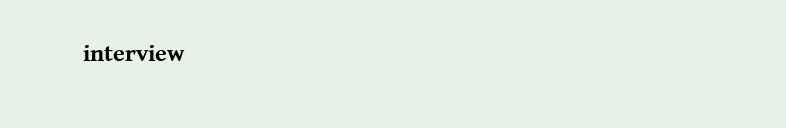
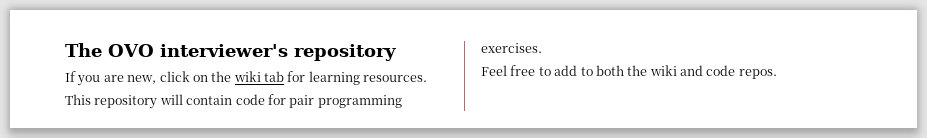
[83,45,185,61] interview -> [65,43,396,61] [65,71,428,86] [65,94,402,109] [481,43,542,53] [481,65,777,79] The OVO interviewer's repository // If you are new, click on the wiki tab for learning resources. // This repository will contain code for pair programming exercises. // Feel free to add to both the wiki and code repos.

